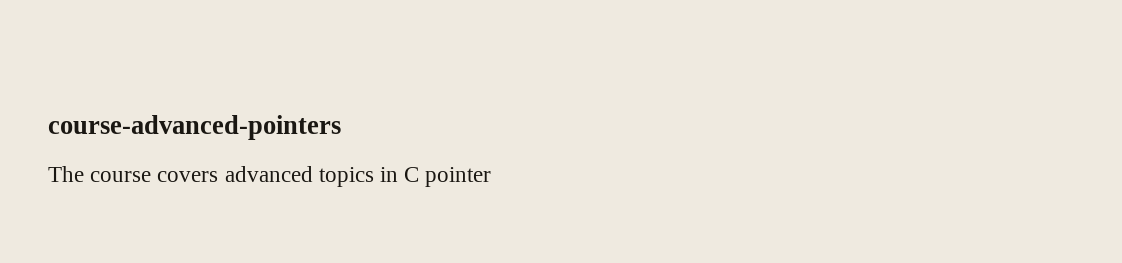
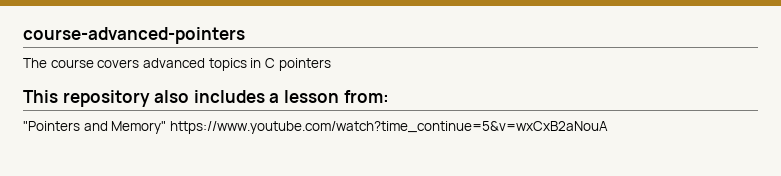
[425,167,492,187] pointer -> [278,58,331,71] [23,90,389,107] [23,121,608,134] pointers // This repository also includes a lesson from: // "Pointers and Memory" https://www.youtube.com/watch?time_continue=5&v=wxCxB2aNouA

